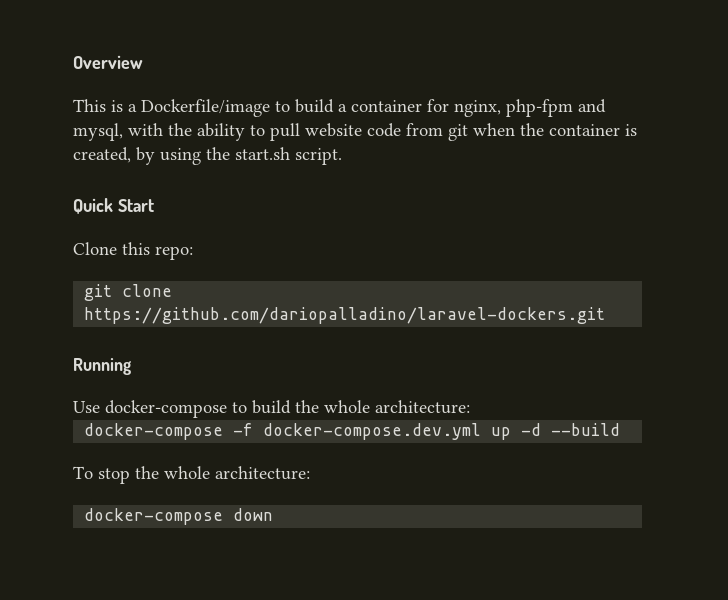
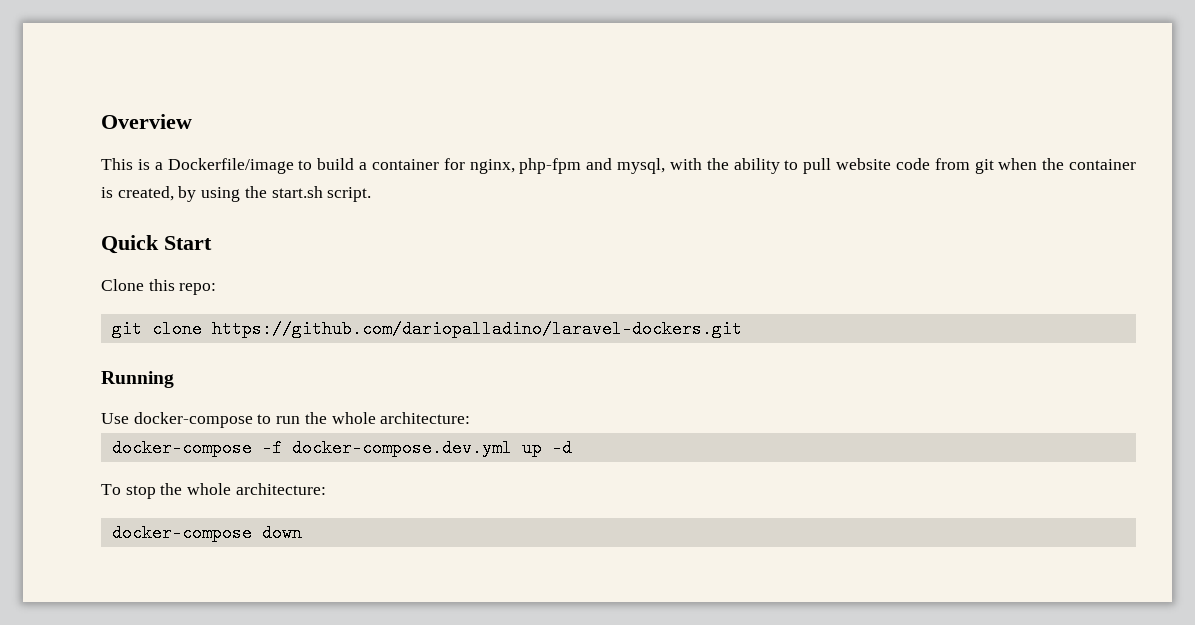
[252,400,291,414] build -> [276,416,301,424] run
[551,423,621,436] --build -> (572, 448) none

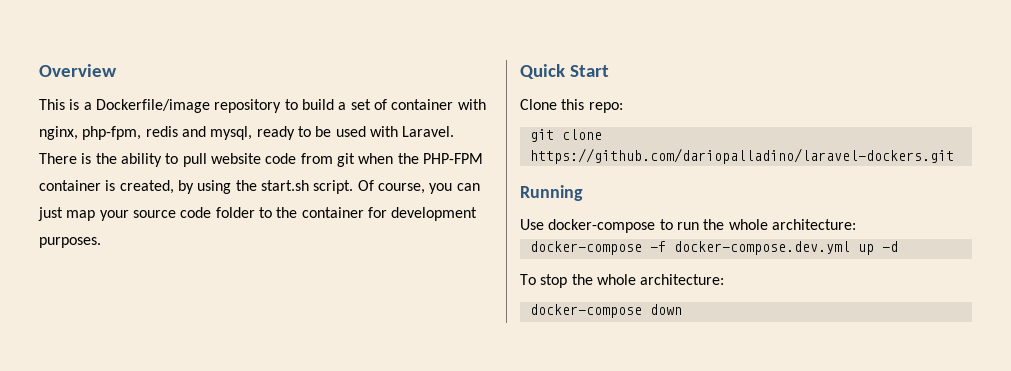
(294, 166) none -> [214,99,282,113] repository
[371,158,702,174] container for nginx, php-fpm and mysql, with -> [350,99,486,110] [39,126,455,140] [39,153,92,164] set of container with nginx, php-fpm, redis and mysql, ready to be used with Laravel. There is
(1065, 164) none -> [422,153,483,164] PHP-FPM
(372, 194) none -> [357,180,480,194] [38,207,478,221] [39,237,101,248] Of course, you can just map your source code folder to the container for development purposes.

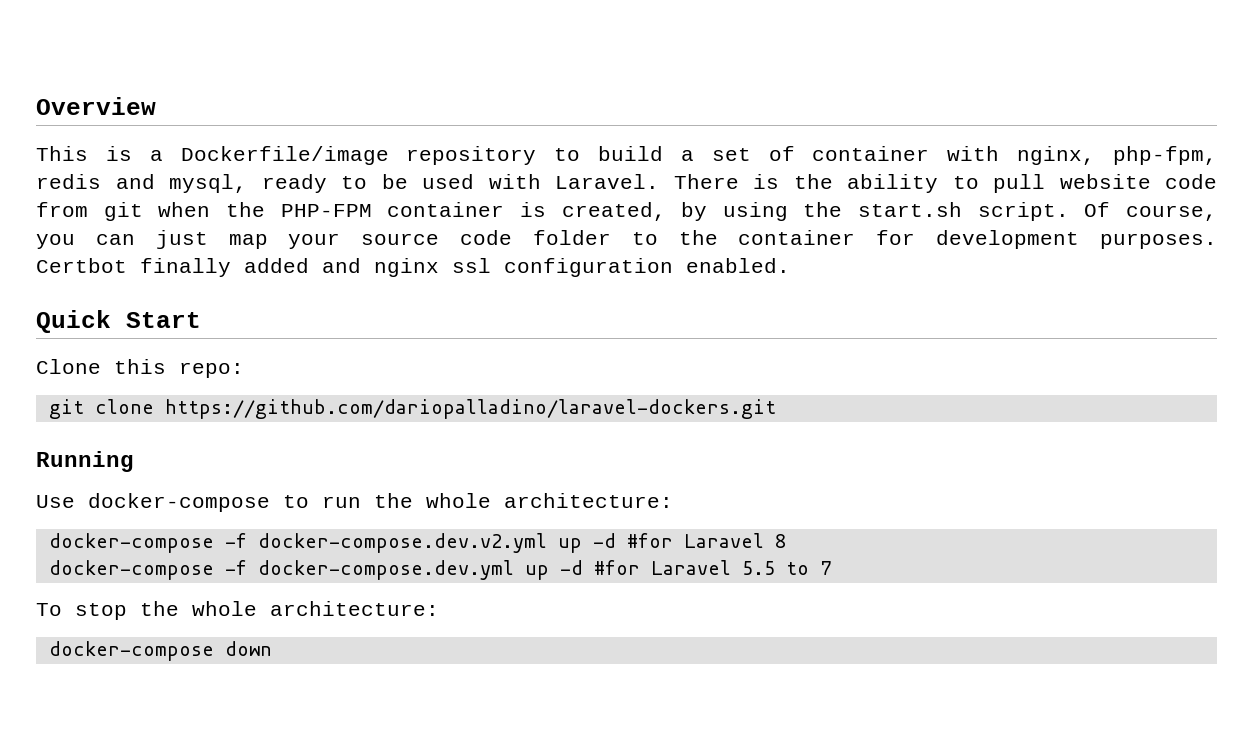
(101, 242) none -> [36,258,790,277] Certbot finally added and nginx ssl configuration enabled.
(856, 224) none -> [48,533,786,553] // docker-compose -f docker-compose.dev.v2.yml up -d #for Laravel 8
(898, 246) none -> [593,560,831,575] #for Laravel 5.5 to 7

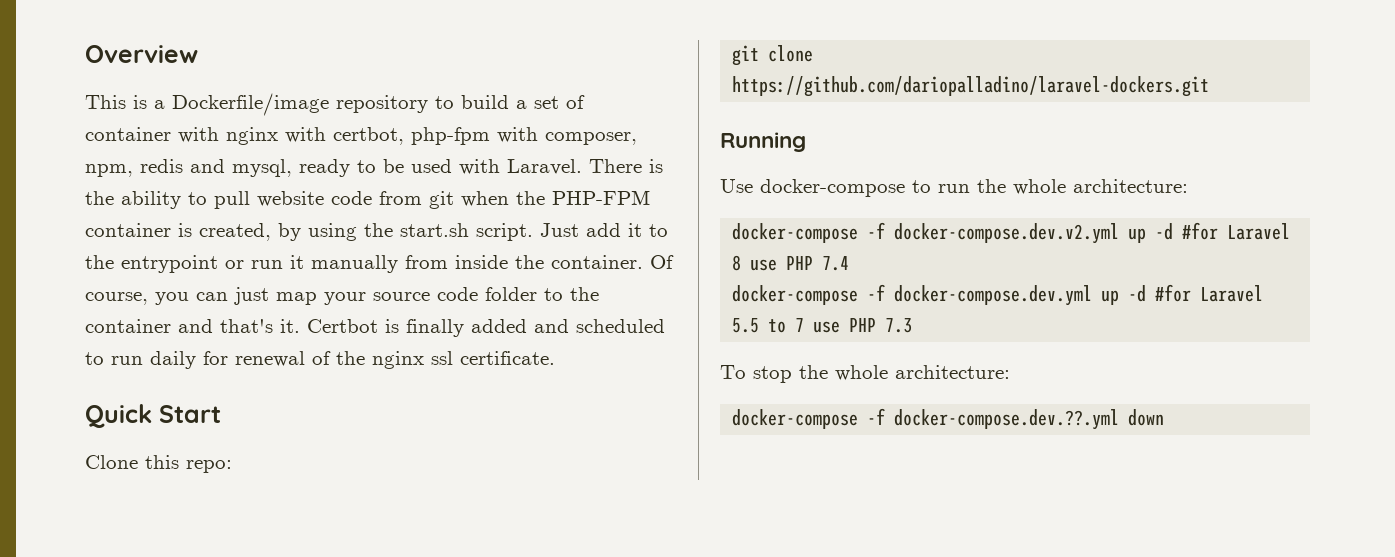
[1017,146,1217,165] nginx, php-fpm, -> [226,127,637,145] [85,164,133,177] nginx with certbot, php-fpm with composer, npm,
(1069, 211) none -> [540,223,668,237] [85,255,643,273] Just add it to the entrypoint or run it manually from inside the container.
[876,230,1217,249] [36,258,790,277] for development purposes. Certbot finally added and nginx ssl configuration enabled. -> [178,319,665,337] [85,351,555,369] and that's it. Certbot is finally added and scheduled to run daily for renewal of the nginx ssl certificate.
(786, 541) none -> [750,256,850,271] use PHP 7.4
(831, 568) none -> [813,318,913,333] use PHP 7.3
(214, 651) none -> [867,408,1120,430] -f docker-compose.dev.??.yml

